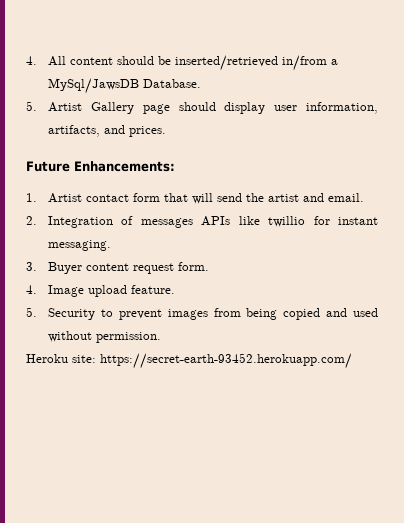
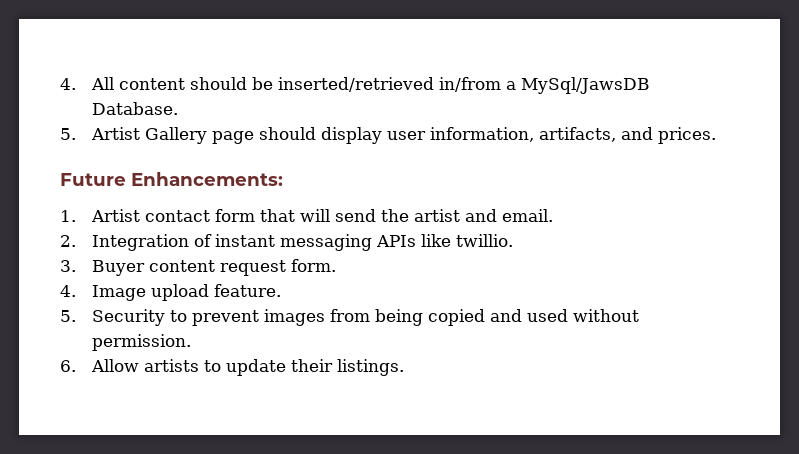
[140,216,378,228] [48,240,112,251] messages APIs like twillio for instant messaging. -> [215,234,514,251] instant messaging APIs like twillio.
[26,353,352,369] Heroku site: https://secret-earth-93452.herokuapp.com/ -> [60,359,405,376] 6. Allow artists to update their listings.

